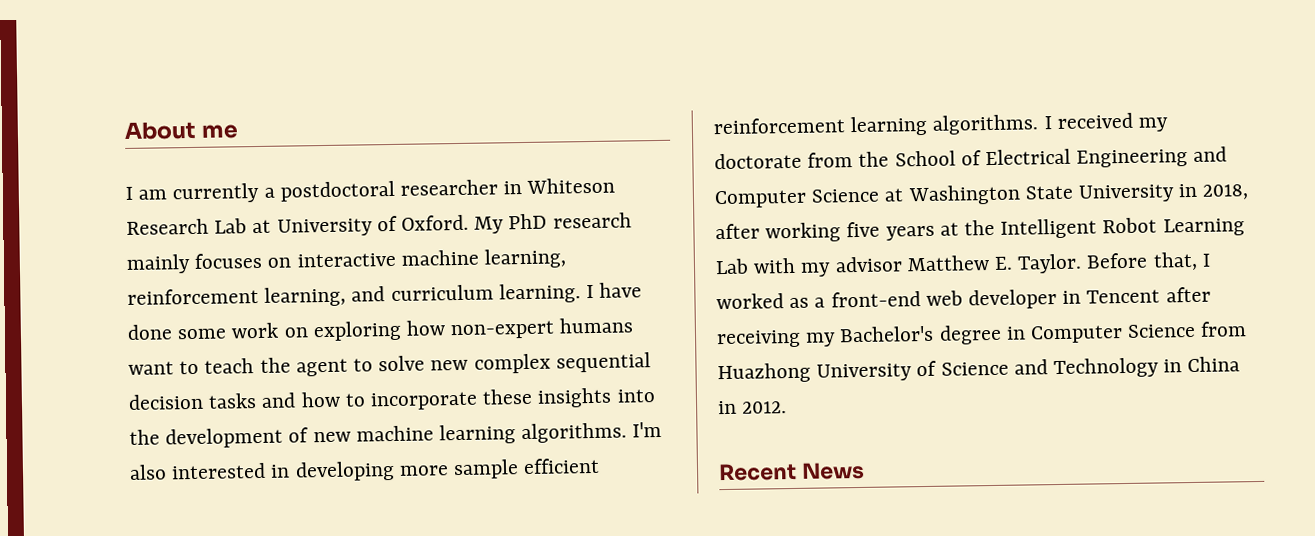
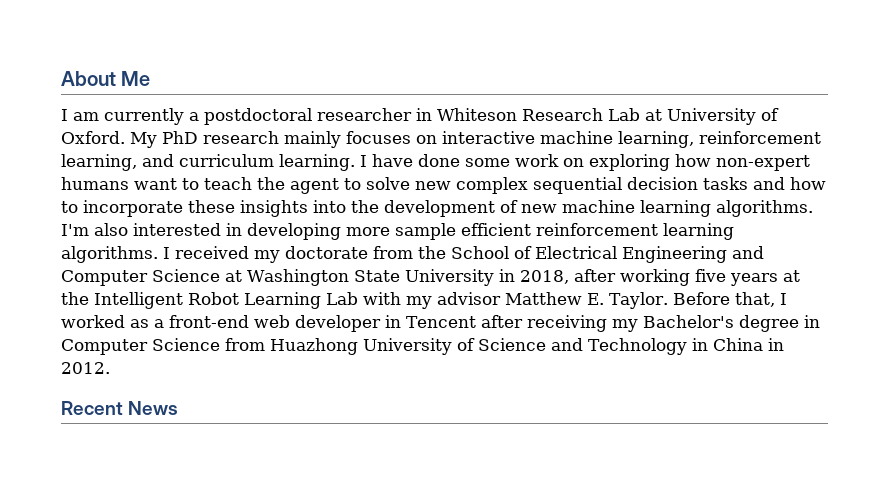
[200,124,239,139] me -> [121,71,151,86] Me

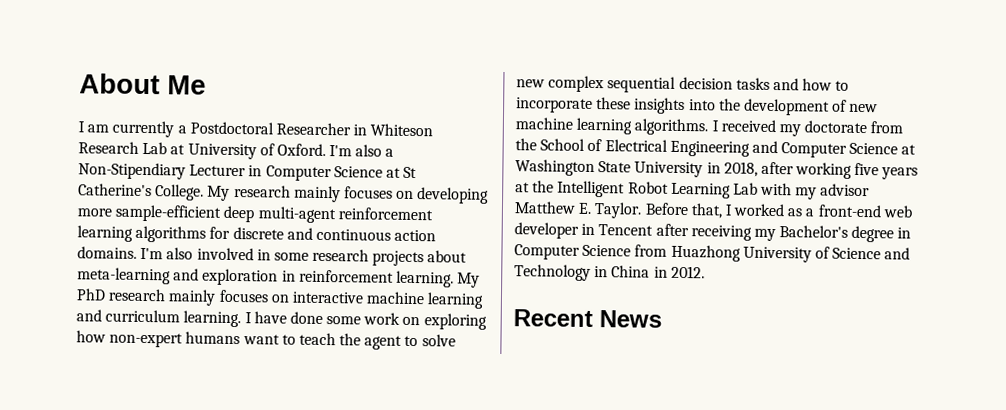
[204,108,412,125] postdoctoral researcher -> [189,121,351,136] Postdoctoral Researcher
(125, 137) none -> [329,144,395,157] [78,162,418,182] [78,183,490,204] [77,204,433,224] [77,225,437,243] [77,246,468,267] [77,267,454,288] I'm also a Non-Stipendiary Lecturer in Computer Science at St Catherine's College. My research mainly focuses on developing more sample-efficient deep multi-agent reinforcement learning algorithms for discrete and continuous action domains. I'm also involved in some research projects about meta-learning and exploration in reinforcement learning.
[618,131,821,148] [61,154,137,171] learning, reinforcement learning, -> [427,292,485,309] learning
[61,223,734,240] [61,246,158,263] I'm also interested in developing more sample efficient reinforcement learning algorithms. -> (709, 127) none

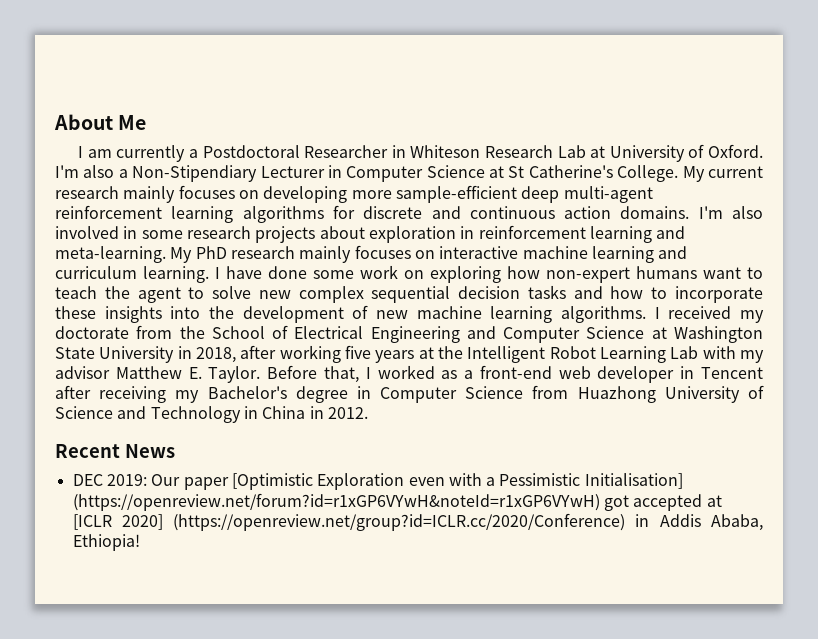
(231, 193) none -> [708,166,764,178] current
[77,267,200,285] meta-learning and -> (365, 232) none
[395,270,454,288] learning. -> [589,226,686,243] [55,246,166,263] learning and meta-learning.
(662, 319) none -> [72,473,683,490] [72,493,722,511] [72,513,763,531] [72,534,140,551] // DEC 2019: Our paper [Optimistic Exploration even with a Pessimistic Initialisation] (https://openreview.net/forum?id=r1xGP6VYwH&noteId=r1xGP6VYwH) got accepted at [ICLR 2020] (https://openreview.net/group?id=ICLR.cc/2020/Conference) in Addis Ababa, Ethiopia!

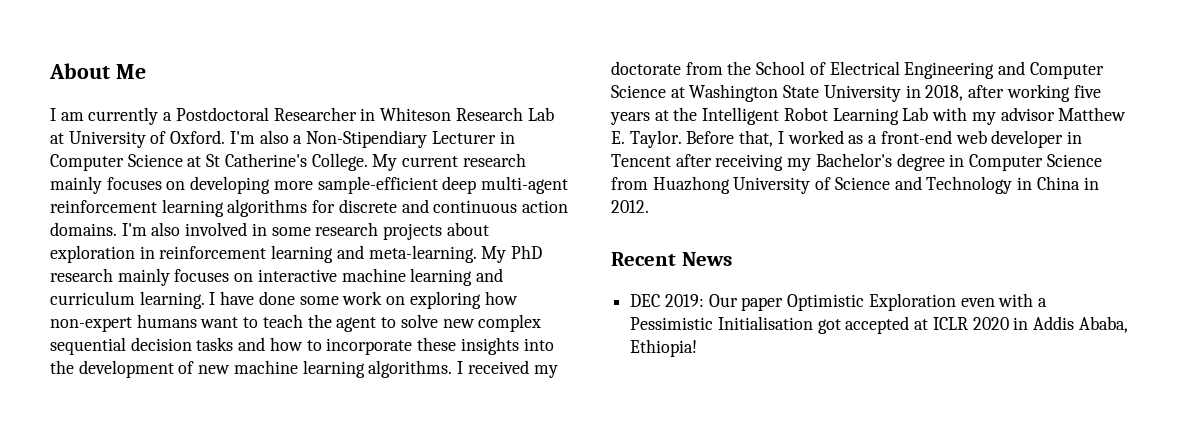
[231,473,313,490] [Optimistic -> [787,294,865,311] Optimistic
[584,473,683,489] [72,493,600,511] Initialisation] (https://openreview.net/forum?id=r1xGP6VYwH&noteId=r1xGP6VYwH) -> [717,316,813,330] Initialisation
[72,513,626,531] [ICLR 2020] (https://openreview.net/group?id=ICLR.cc/2020/Conference) -> [932,317,1009,330] ICLR 2020

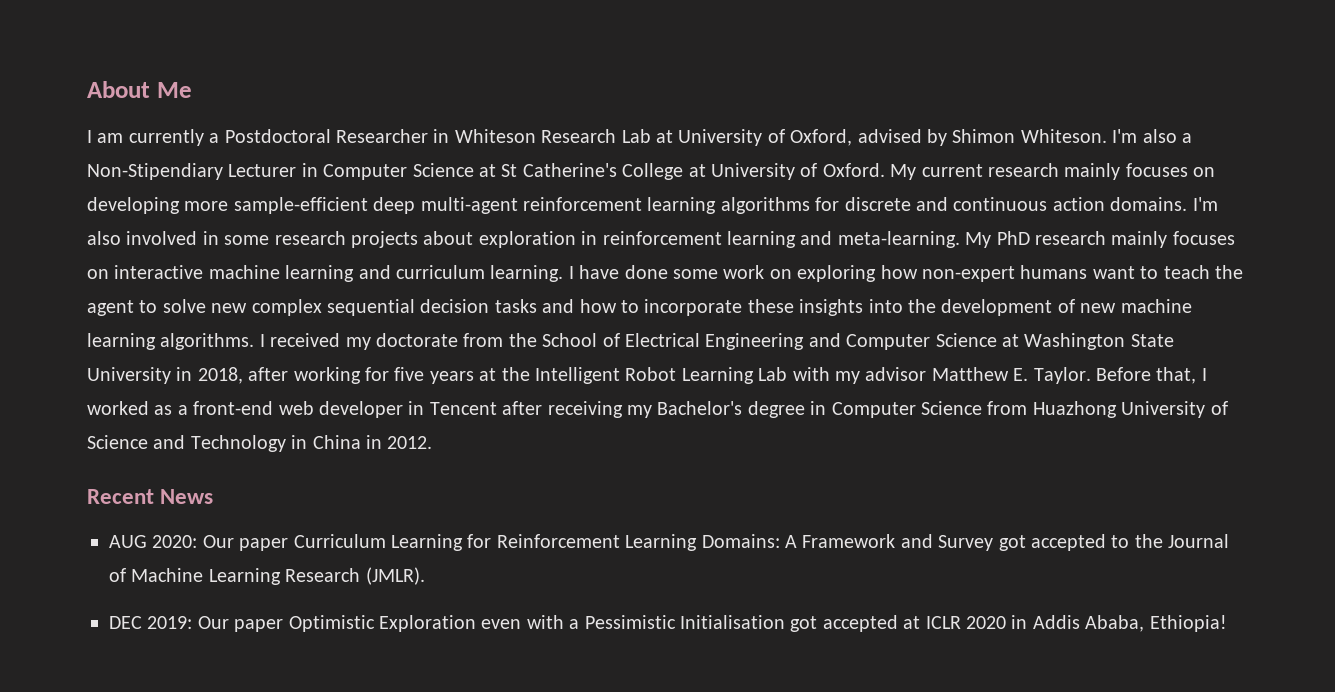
[170,130,226,144] Oxford. -> [790,129,1107,146] Oxford, advised by Shimon Whiteson.
[311,153,368,171] College. -> [622,163,885,180] College at University of Oxford.
(1070, 93) none -> [365,367,389,381] for
(732, 259) none -> [109,534,1230,551] [109,567,425,585] // AUG 2020: Our paper Curriculum Learning for Reinforcement Learning Domains: A Framework and Survey got accepted to the Journal of Machine Learning Research (JMLR).

